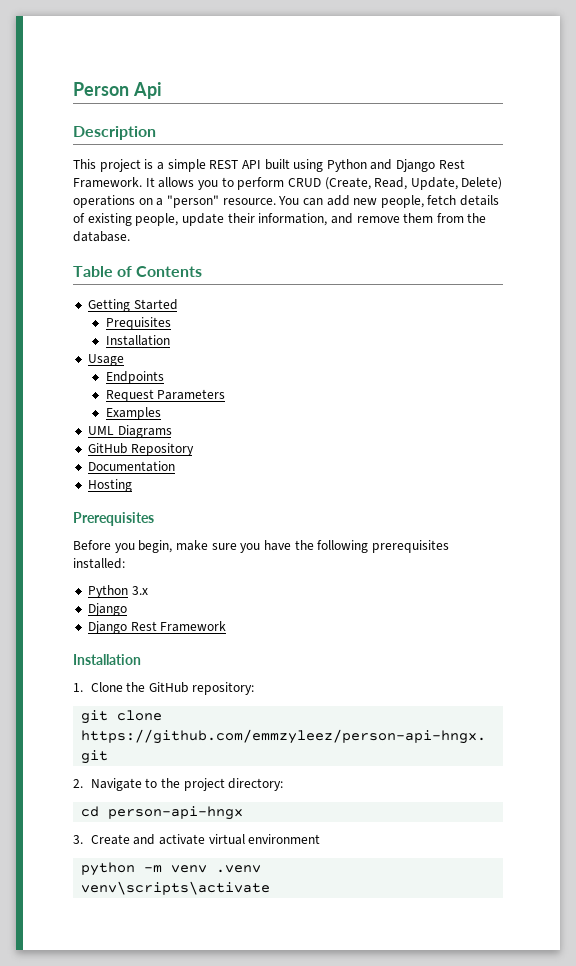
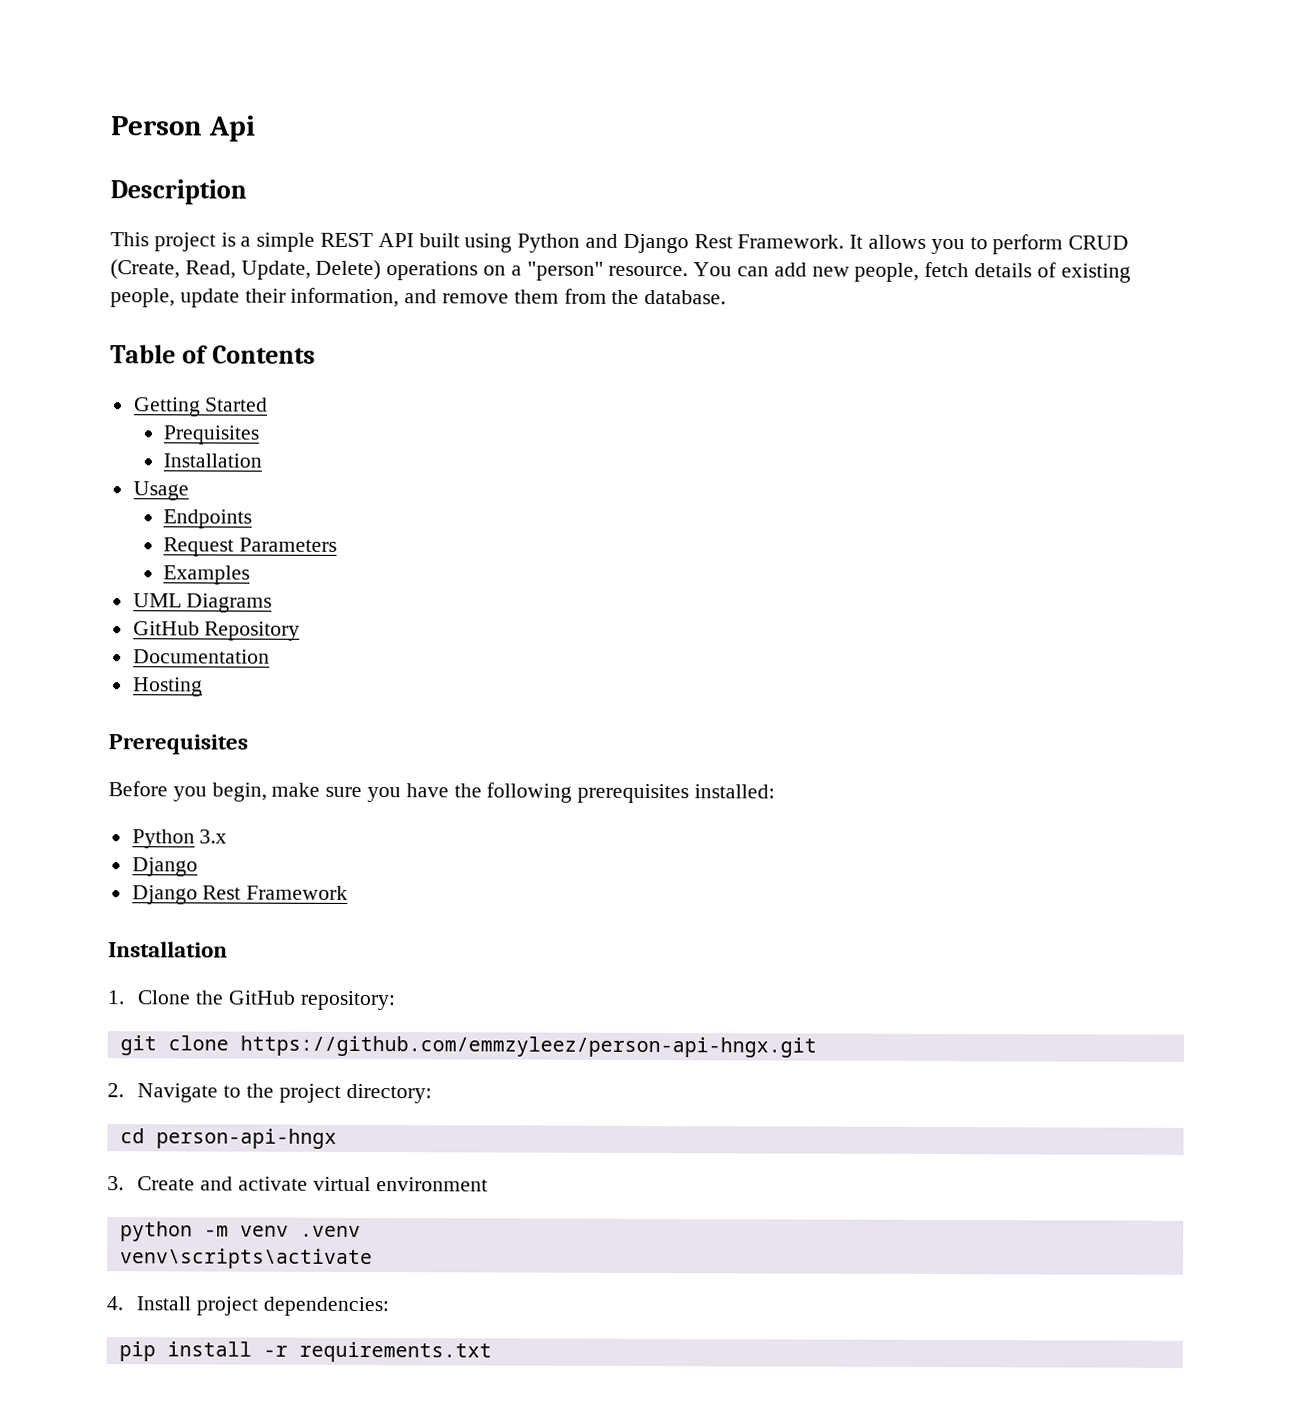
(271, 888) none -> [106,1296,389,1317] [118,1341,492,1363] // 4. Install project dependencies: // pip install -r requirements.txt

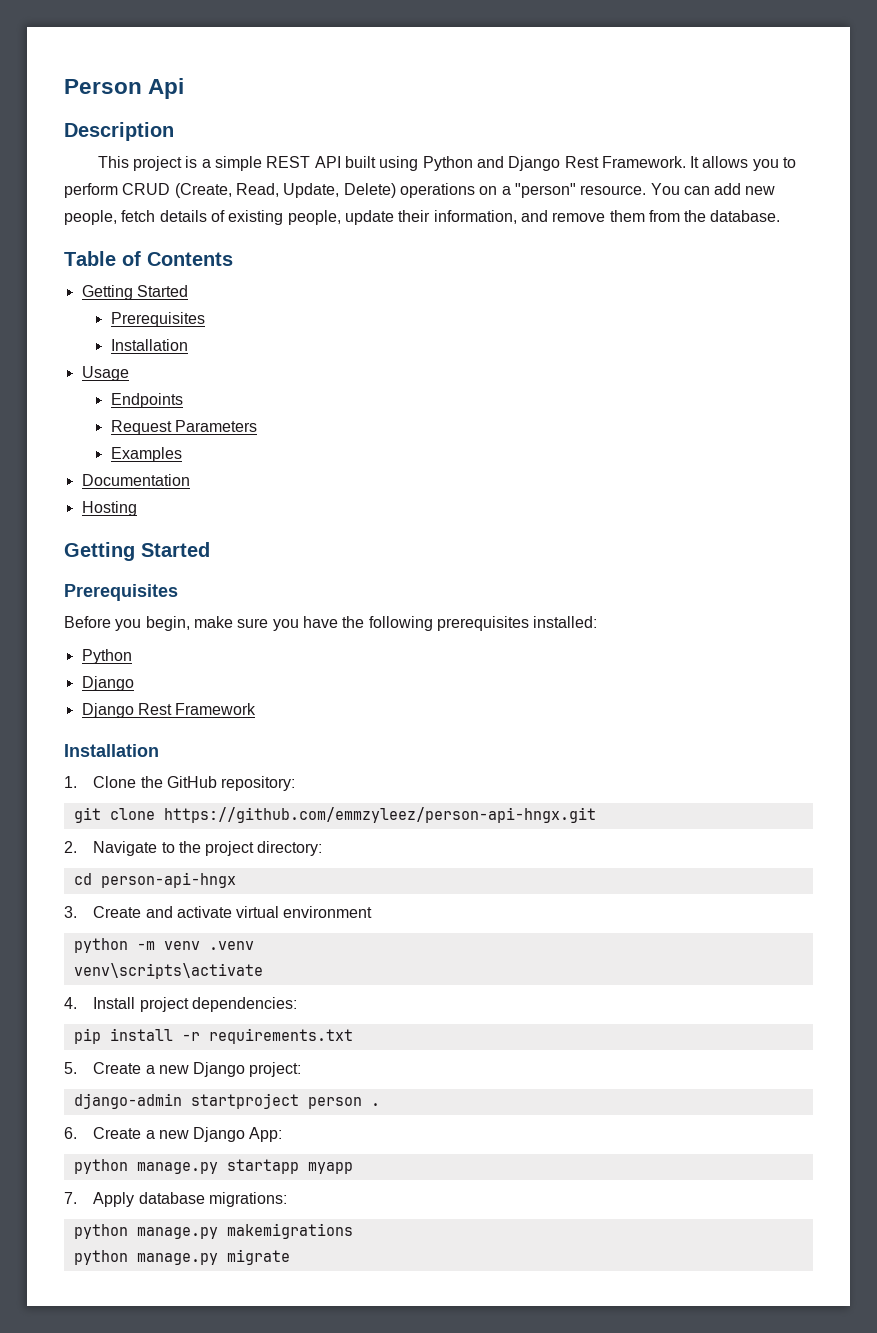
[163,425,260,445] Prequisites -> [110,312,205,327] Prerequisites
[132,593,273,613] [132,621,301,641] // UML Diagrams // GitHub Repository -> (182, 454) none
(203, 687) none -> [64,542,210,561] // Getting Started
[199,829,228,844] 3.x -> (132, 656) none
(492, 1352) none -> [64,1062,302,1077] [73,1093,380,1109] [64,1127,283,1142] [73,1159,353,1174] [64,1192,287,1207] [73,1223,353,1239] [73,1249,290,1265] // 5. Create a new Django project: // django-admin startproject person . // 6. Create a new Django App: // python manage.py startapp myapp // 7. Apply database migrations: // python manage.py makemigrations // python manage.py migrate

